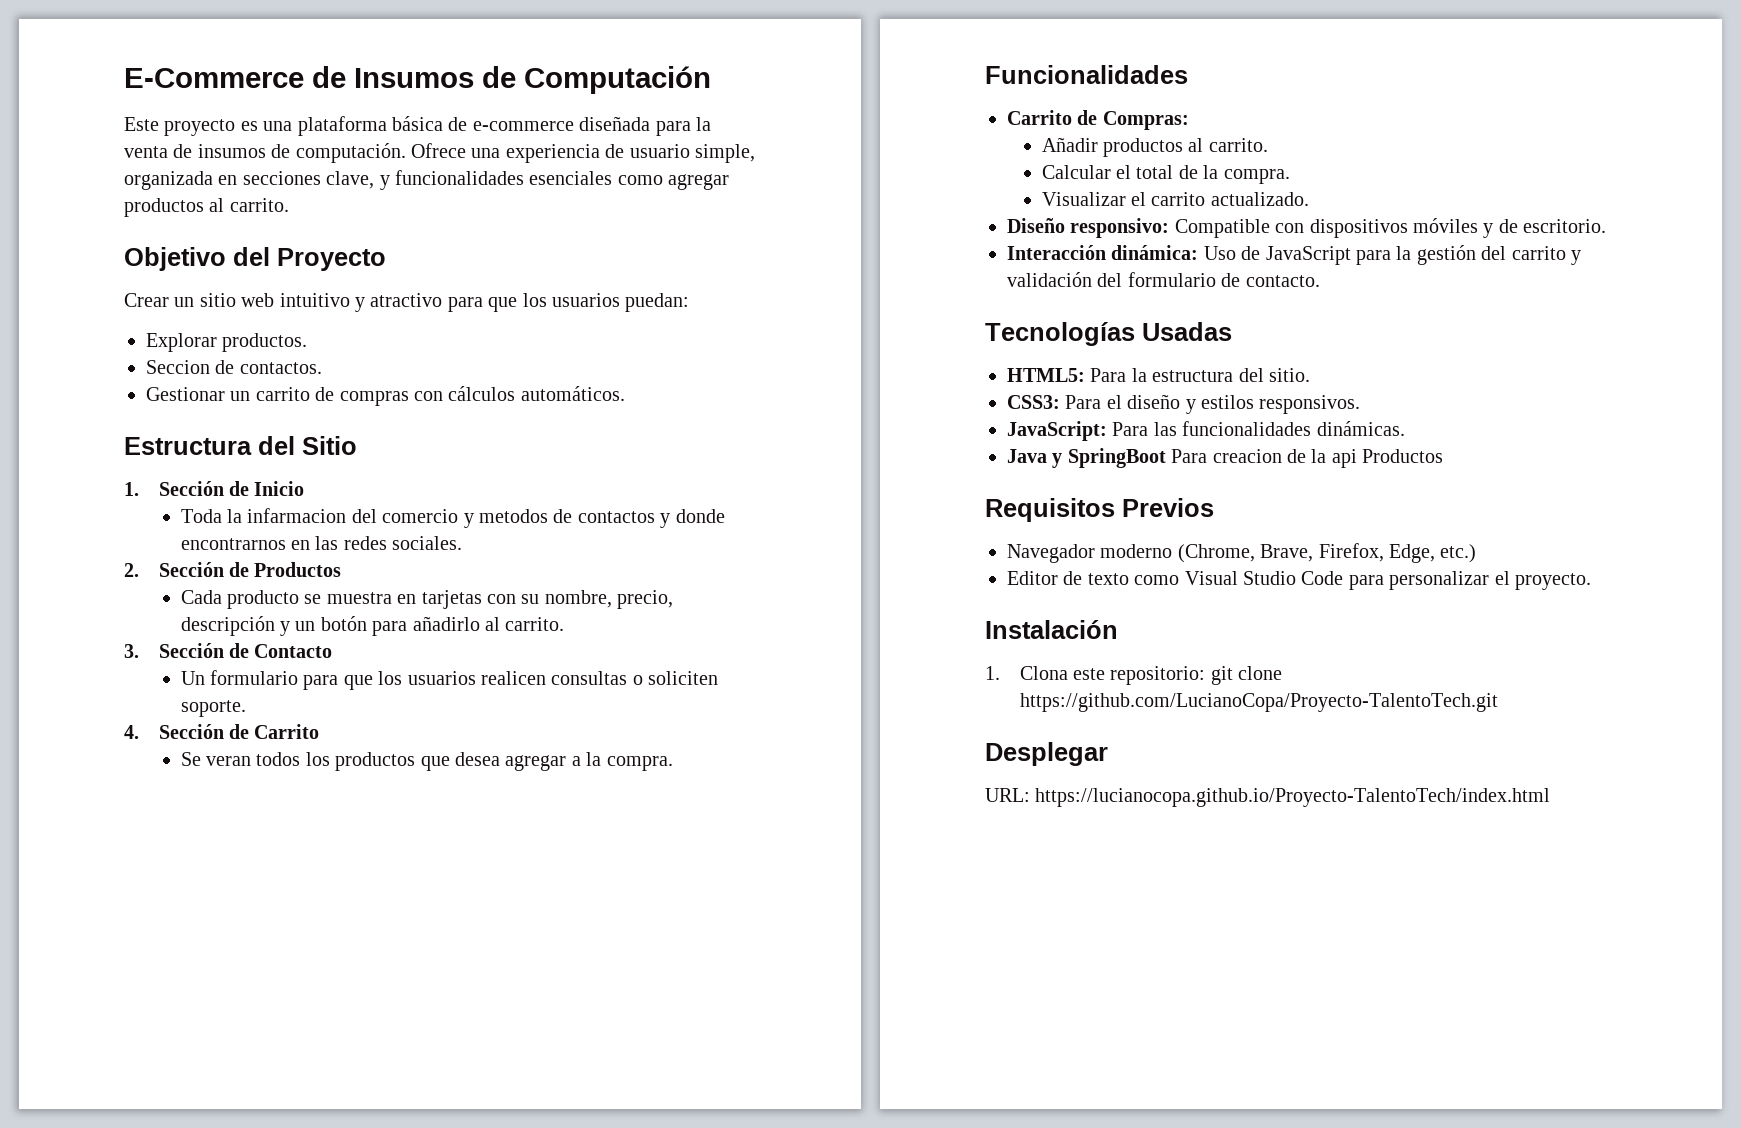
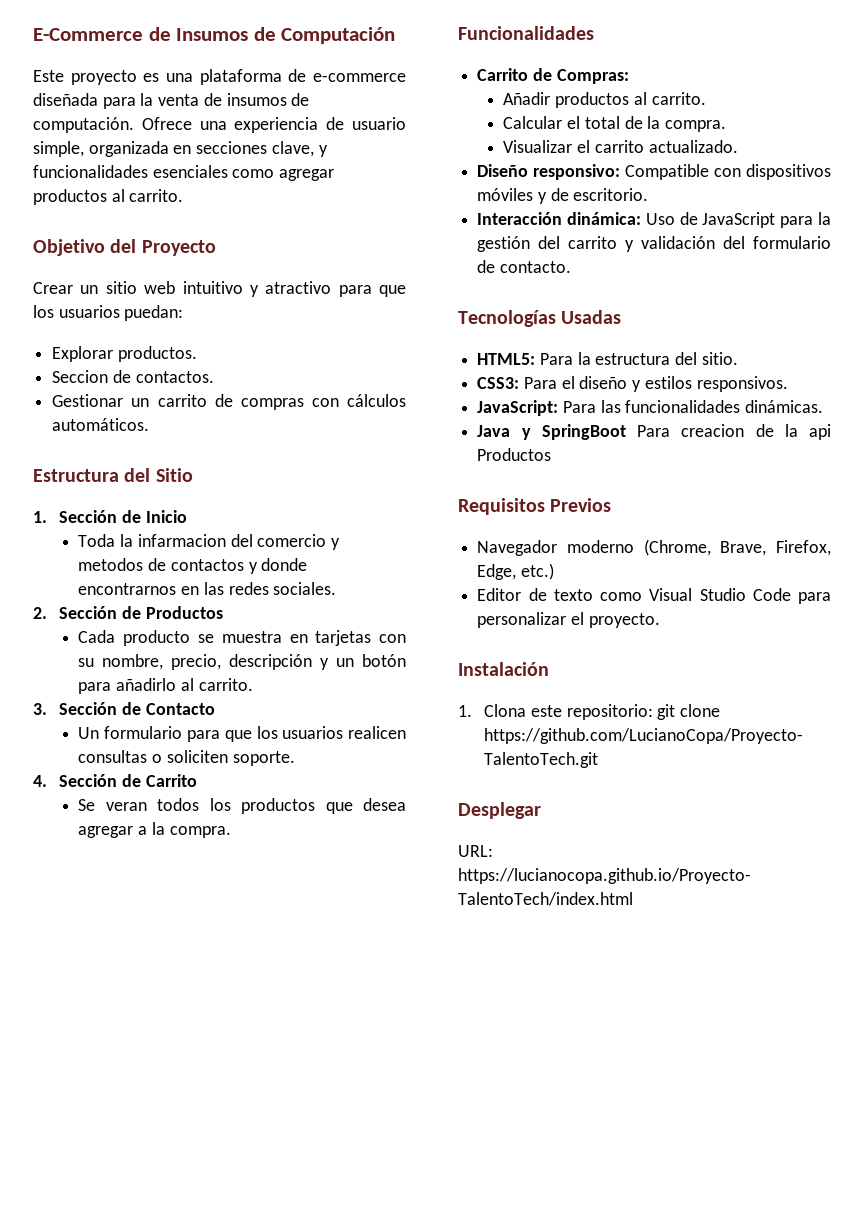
[392,116,443,131] básica -> (282, 77) none

